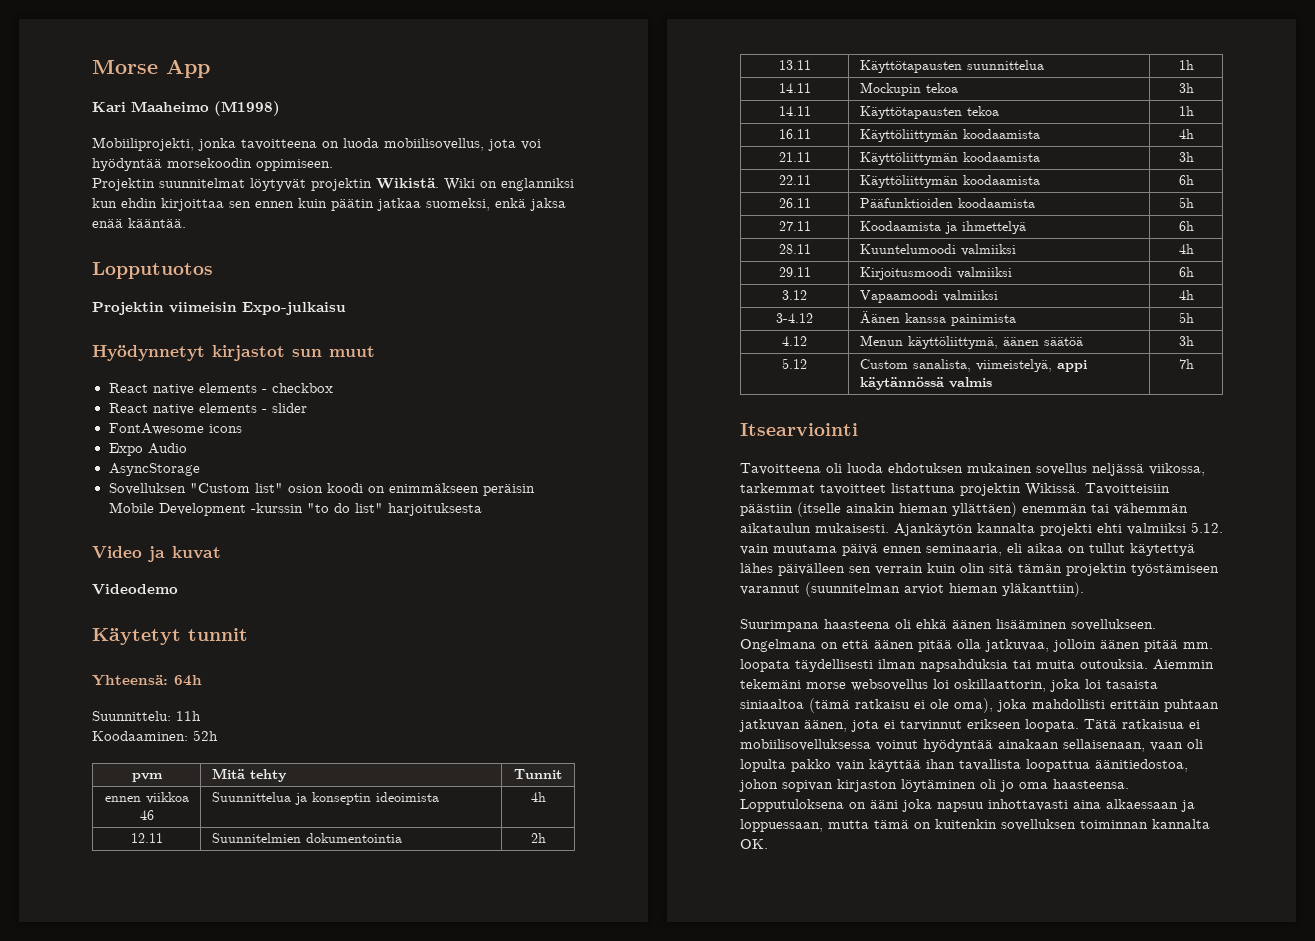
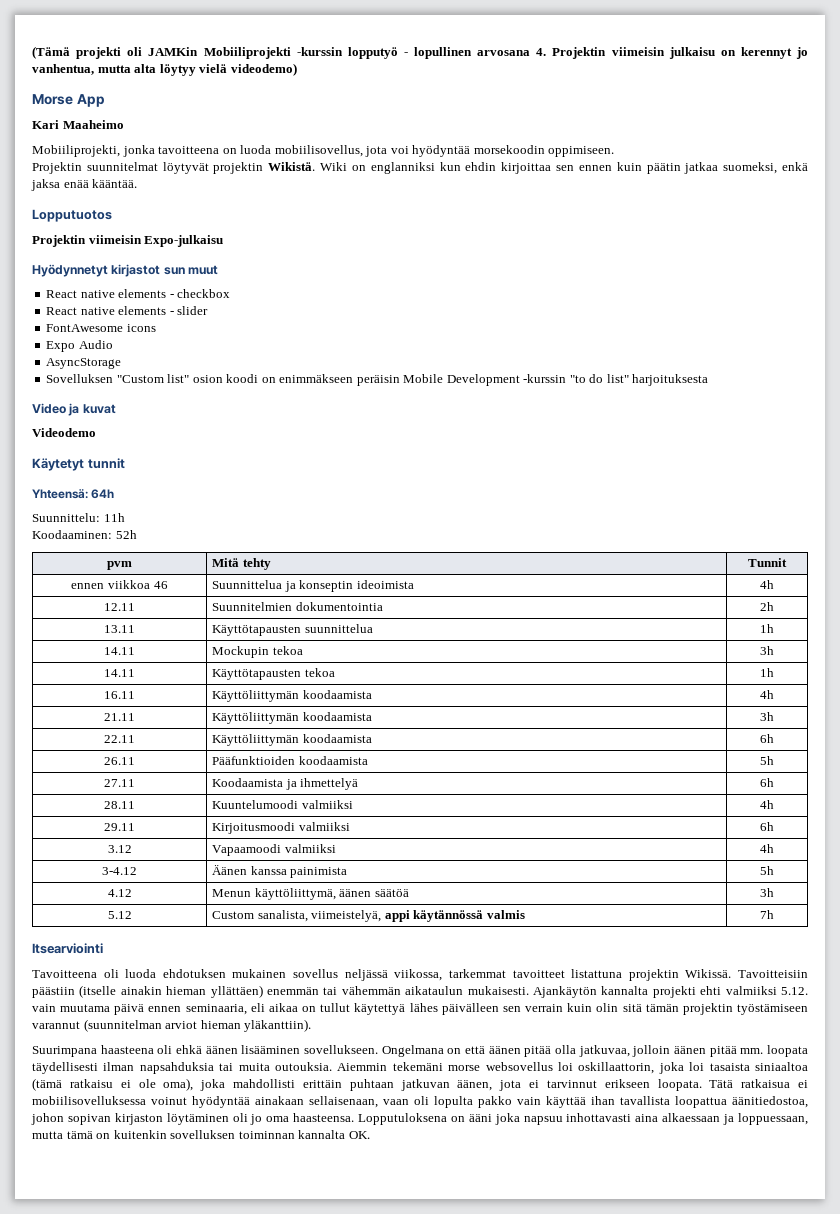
(92, 67) none -> [32,46,808,59] [32,63,297,76] (Tämä projekti oli JAMKin Mobiiliprojekti -kurssin lopputyö - lopullinen arvosana 4. Projektin viimeisin julkaisu on kerennyt jo vanhentua, mutta alta löytyy vielä videodemo) //
[214,101,280,116] (M1998) -> (124, 124) none

